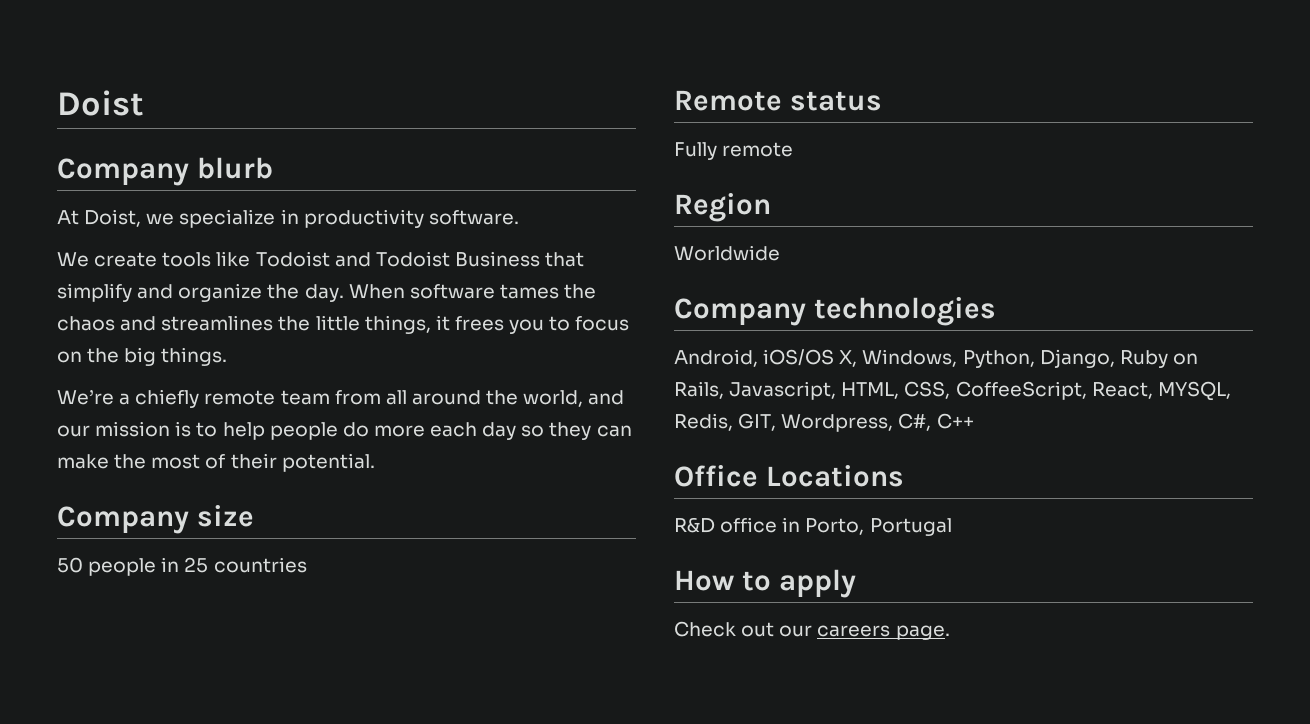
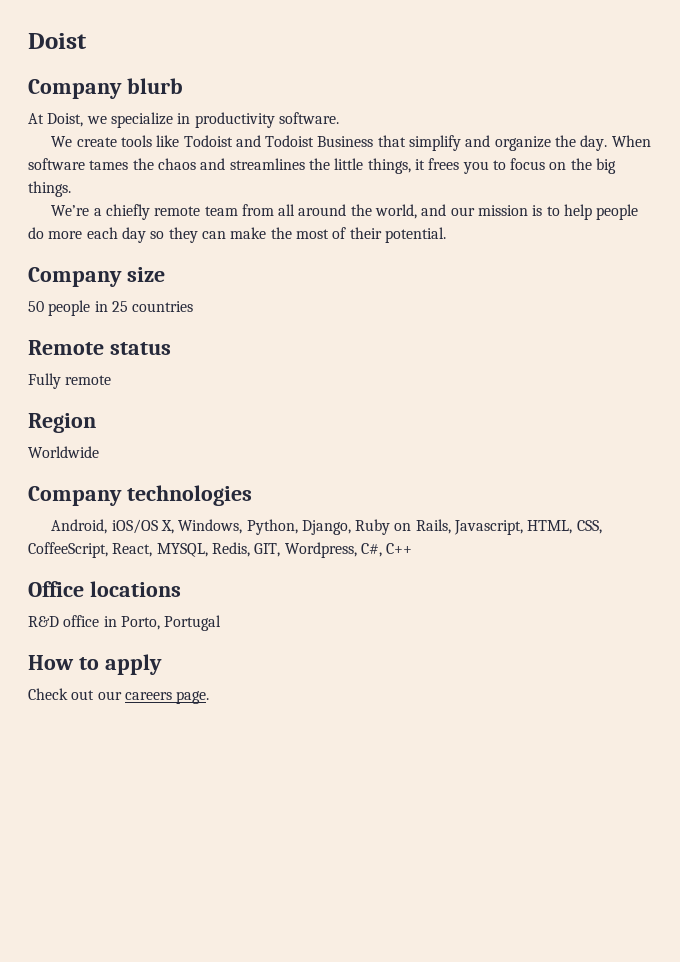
[765,465,904,487] Locations -> [89,581,181,597] locations

